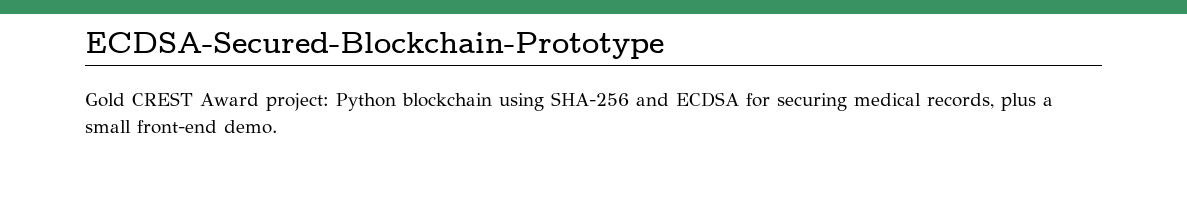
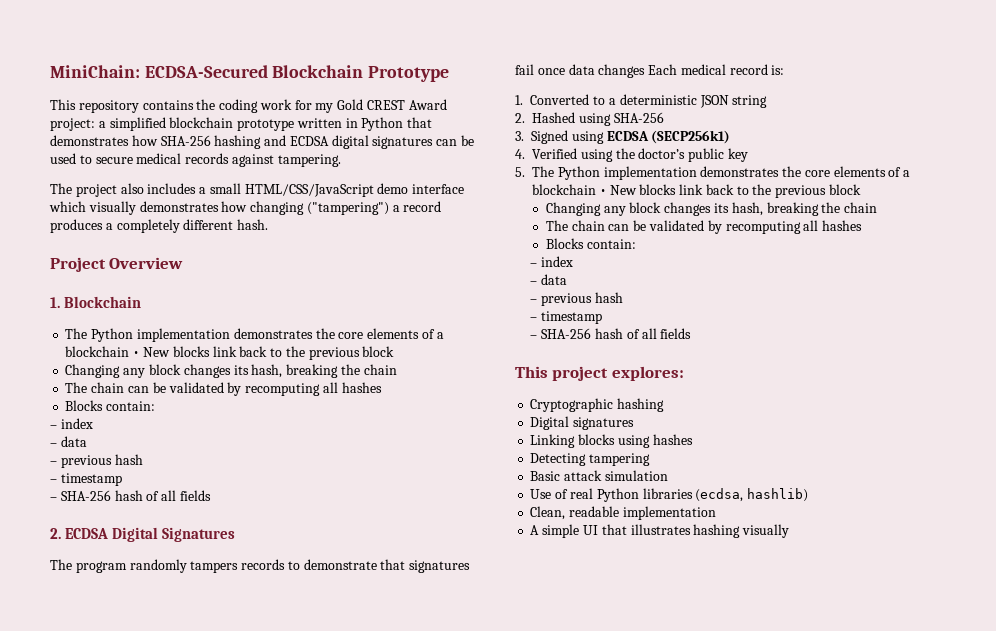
[85,32,664,59] [85,92,1053,111] [85,120,277,134] ECDSA-Secured-Blockchain-Prototype // Gold CREST Award project: Python blockchain using SHA-256 and ECDSA for securing medical records, plus a small front-end demo. -> [50,65,450,82] [50,99,447,113] [50,117,433,131] [50,135,475,149] [50,153,341,167] [50,183,465,197] [49,201,442,215] [50,219,269,233] [50,257,184,272] [50,296,142,308] [65,328,444,342] [65,346,395,360] [65,364,397,378] [65,382,382,396] [65,400,156,411] [50,418,93,429] [50,436,87,447] [50,454,143,468] [50,473,122,486] [50,490,211,501] [50,527,236,542] [50,559,471,573] [515,64,785,78] [515,94,768,108] [515,112,664,126] [515,130,731,144] [515,148,748,162] [515,166,911,180] [532,184,862,198] [545,202,878,216] [545,220,863,234] [545,238,636,249] [530,256,574,267] [530,274,568,285] [530,292,624,306] [530,311,603,324] [530,328,692,339] [515,366,684,381] [530,398,665,412] [530,416,635,430] [530,434,693,448] [530,453,651,466] [530,470,668,481] [530,488,809,502] [530,506,716,520] [530,524,790,538] MiniChain: ECDSA-Secured Blockchain Prototype // This repository contains the coding work for my Gold CREST Award project: a simplified blockchain prototype written in Python that demonstrates how SHA-256 hashing and ECDSA digital signatures can be used to secure medical records against tampering. // The project also includes a small HTML/CSS/JavaScript demo interface which visually demonstrates how changing ("tampering") a record produces a completely different hash. // Project Overview // 1. Blockchain // The Python implementation demonstrates the core elements of a blockchain • New blocks link back to the previous block // Changing any block changes its hash, breaking the chain // The chain can be validated by recomputing all hashes // Blocks contain: // – index // – data // – previous hash // – timestamp // – SHA-256 hash of all fields // 2. ECDSA Digital Signatures // The program randomly tampers records to demonstrate that signatures fail once data changes Each medical record is: // 1. Converted to a deterministic JSON string // 2. Hashed using SHA-256 // 3. Signed using ECDSA (SECP256k1) // 4. Verified using the doctor’s public key // 5. The Python implementation demonstrates the core elements of a blockchain • New blocks link back to the previous block // Changing any block changes its hash, breaking the chain // The chain can be validated by recomputing all hashes // Blocks contain: // – index // – data // – previous hash // – timestamp // – SHA-256 hash of all fields // This project explores: // Cryptographic hashing // Digital signatures // Linking blocks using hashes // Detecting tampering // Basic attack simulation // Use of real Python libraries (ecdsa, hashlib) // Clean, readable implementation // A simple UI that illustrates hashing visually

